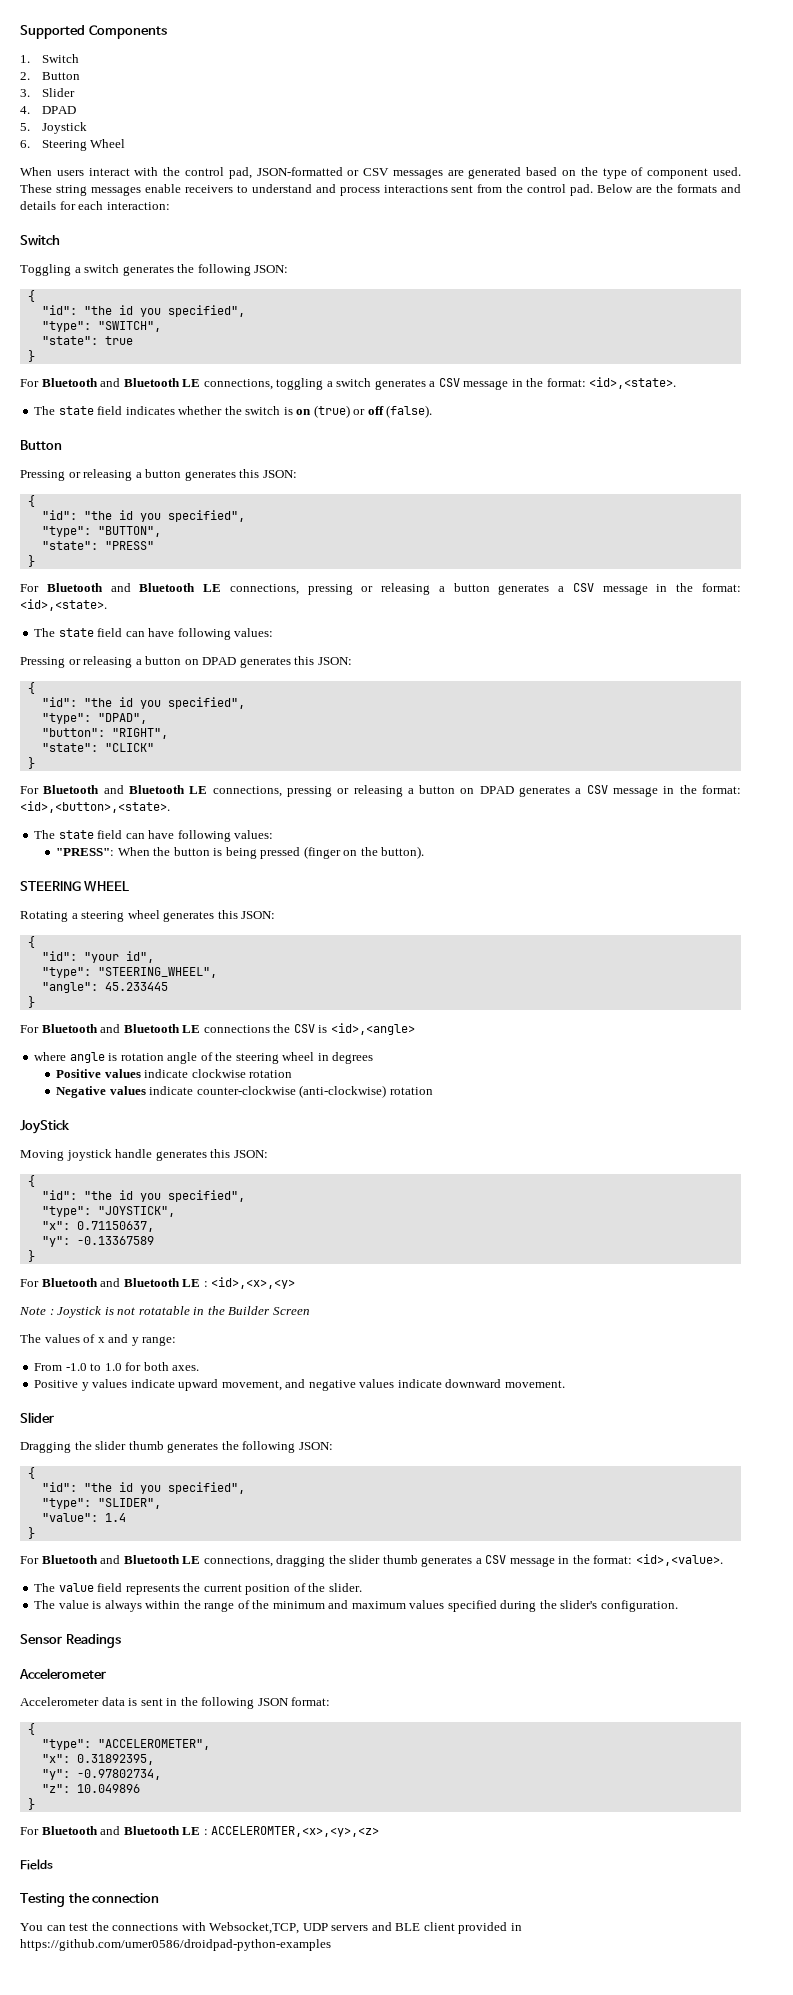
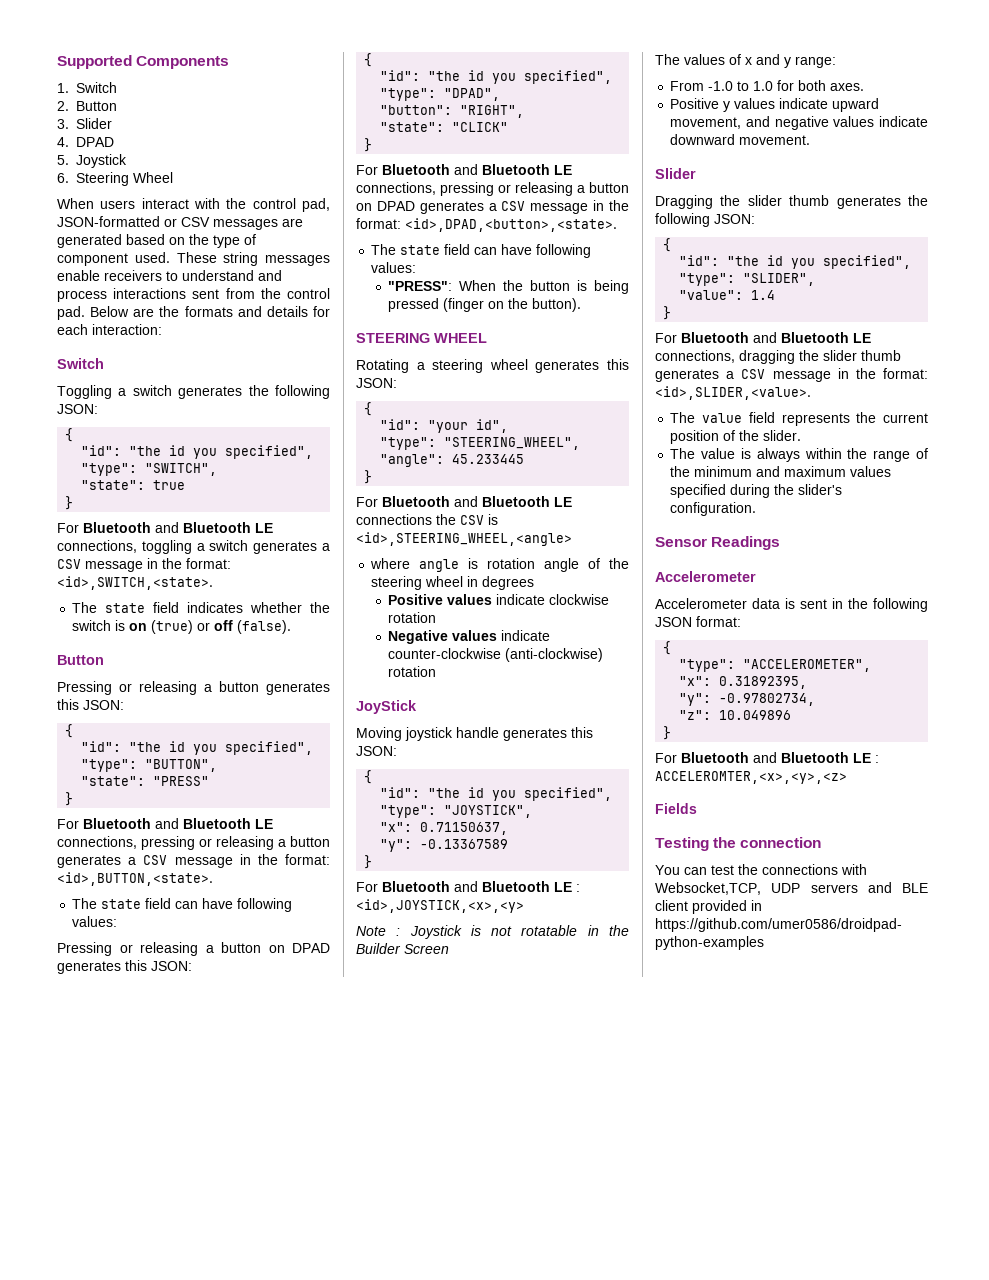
[589,377,677,389] <id>,<state>. -> [57,576,213,590] <id>,SWITCH,<state>.
[20,599,107,611] <id>,<state>. -> [57,872,213,886] <id>,BUTTON,<state>.
[20,801,170,813] <id>,<button>,<state>. -> [405,218,617,232] <id>,DPAD,<button>,<state>.
[330,1023,415,1035] <id>,<angle> -> [356,532,572,546] <id>,STEERING_WHEEL,<angle>
[211,1277,296,1289] <id>,<x>,<y> -> [356,899,524,913] <id>,JOYSTICK,<x>,<y>
[635,1554,723,1566] <id>,<value>. -> [655,386,811,400] <id>,SLIDER,<value>.

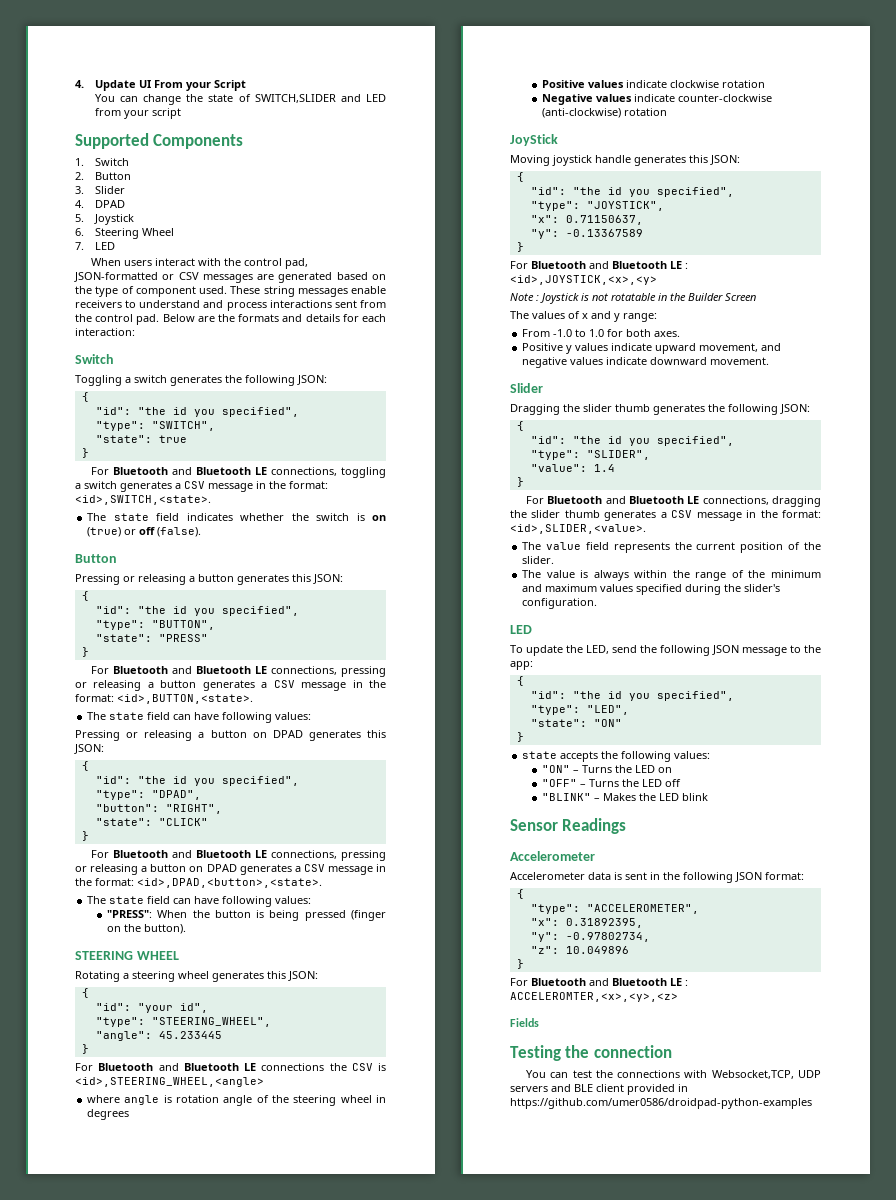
(57, 62) none -> [75,80,246,91] [94,94,386,105] [94,108,181,119] 4. Update UI From your Script // You can change the state of SWITCH,SLIDER and LED from your script //
(173, 177) none -> [75,242,115,250] // 7. LED
(757, 509) none -> [510,625,532,634] [510,645,821,656] [510,661,533,670] [516,676,524,686] [530,691,734,701] [530,705,629,715] [530,719,622,727] [516,732,524,742] [522,751,711,762] [541,765,672,773] [541,779,681,787] [541,793,708,801] // LED // To update the LED, send the following JSON message to the app: // { // "id": "the id you specified", // "type": "LED", // "state": "ON" // } // state accepts the following values: // "ON" – Turns the LED on // "OFF" – Turns the LED off // "BLINK" – Makes the LED blink

